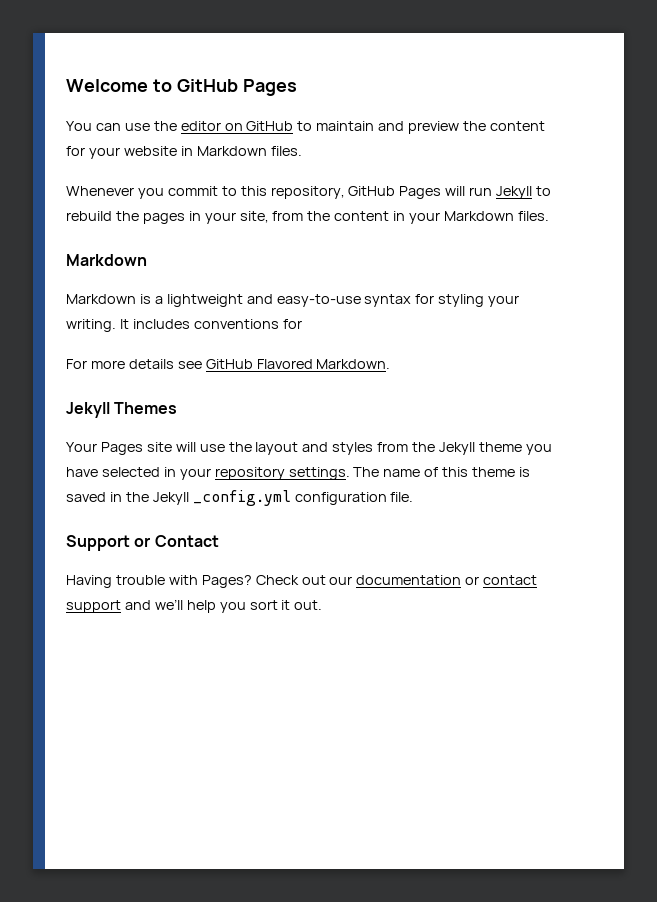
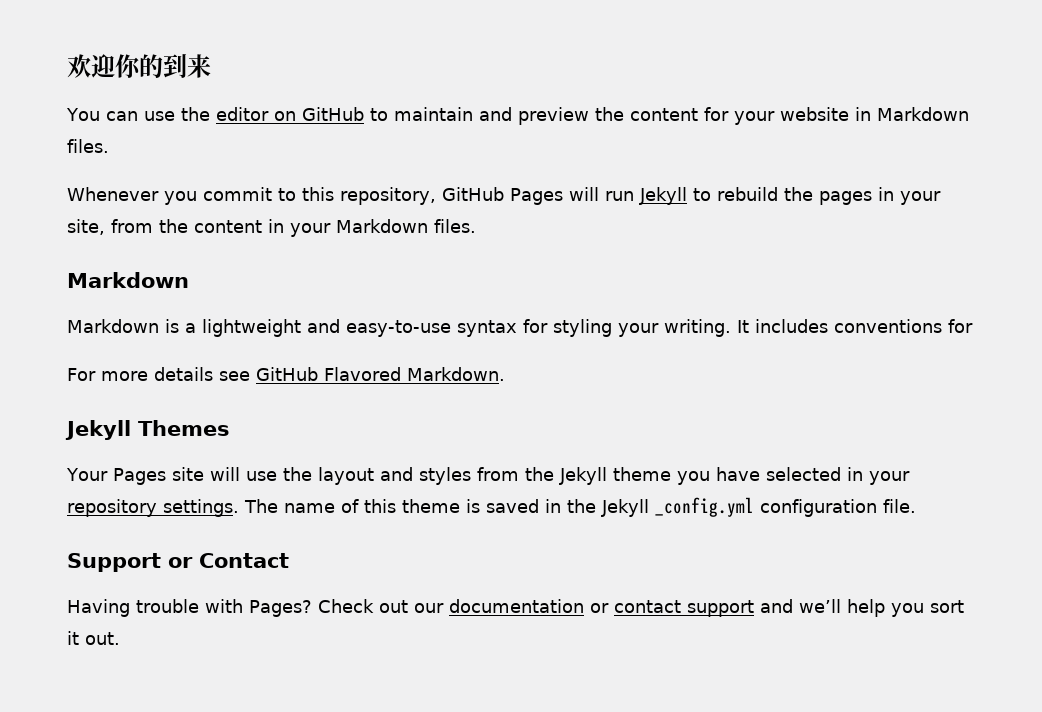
[66,79,297,96] Welcome to GitHub Pages -> [67,54,211,78] 欢迎你的到来

